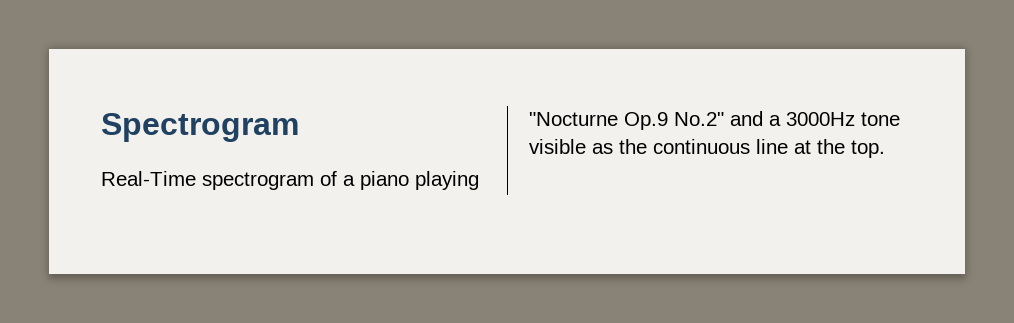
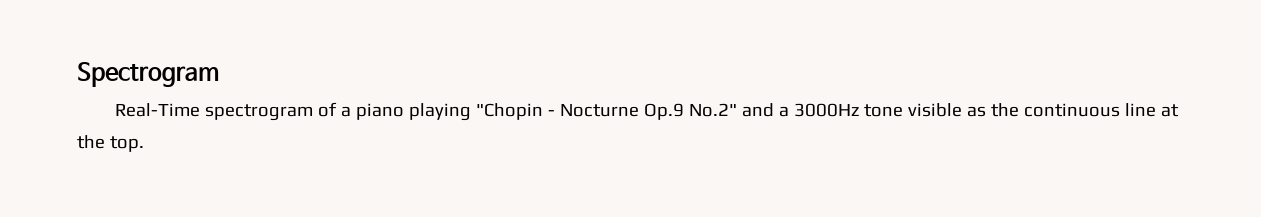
[529,112,618,126] "Nocturne -> [475,103,639,120] "Chopin - Nocturne

